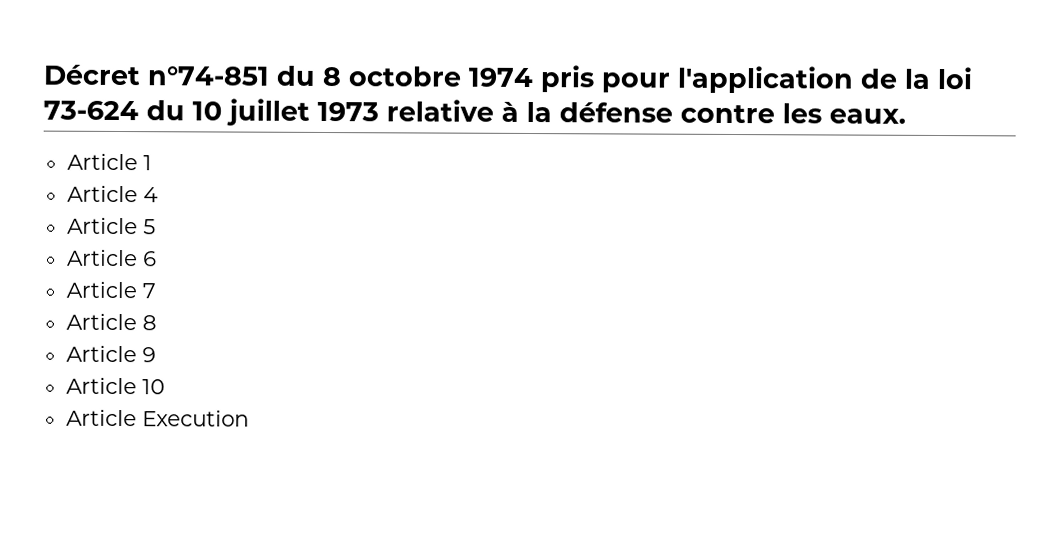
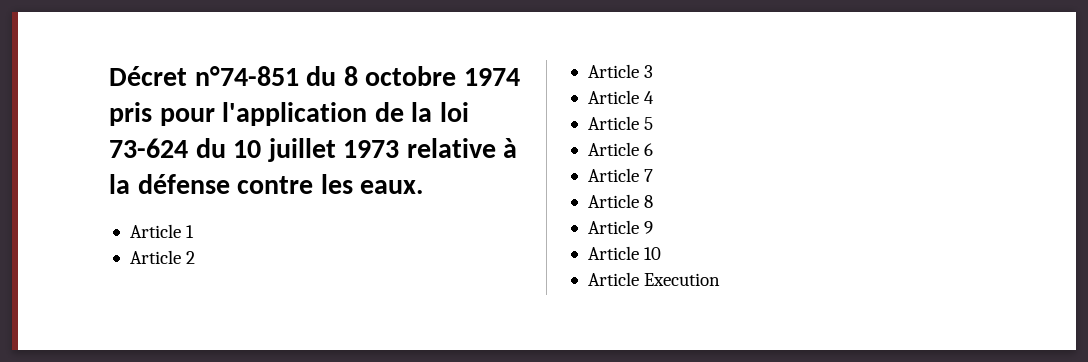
(152, 163) none -> [129,250,196,264] [587,64,654,78] // Article 2 // Article 3

